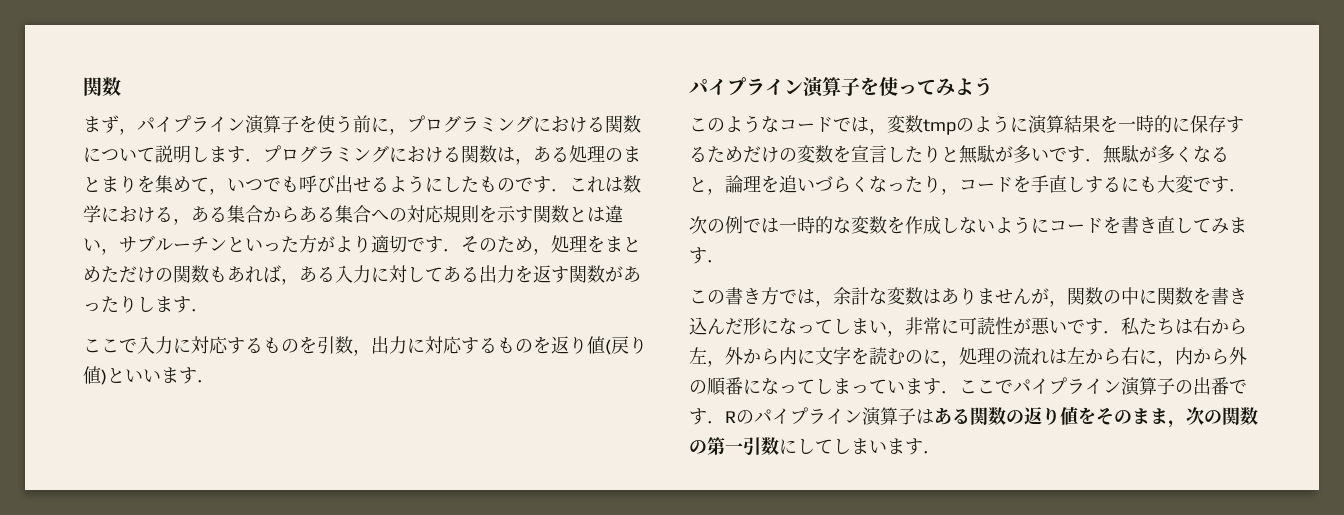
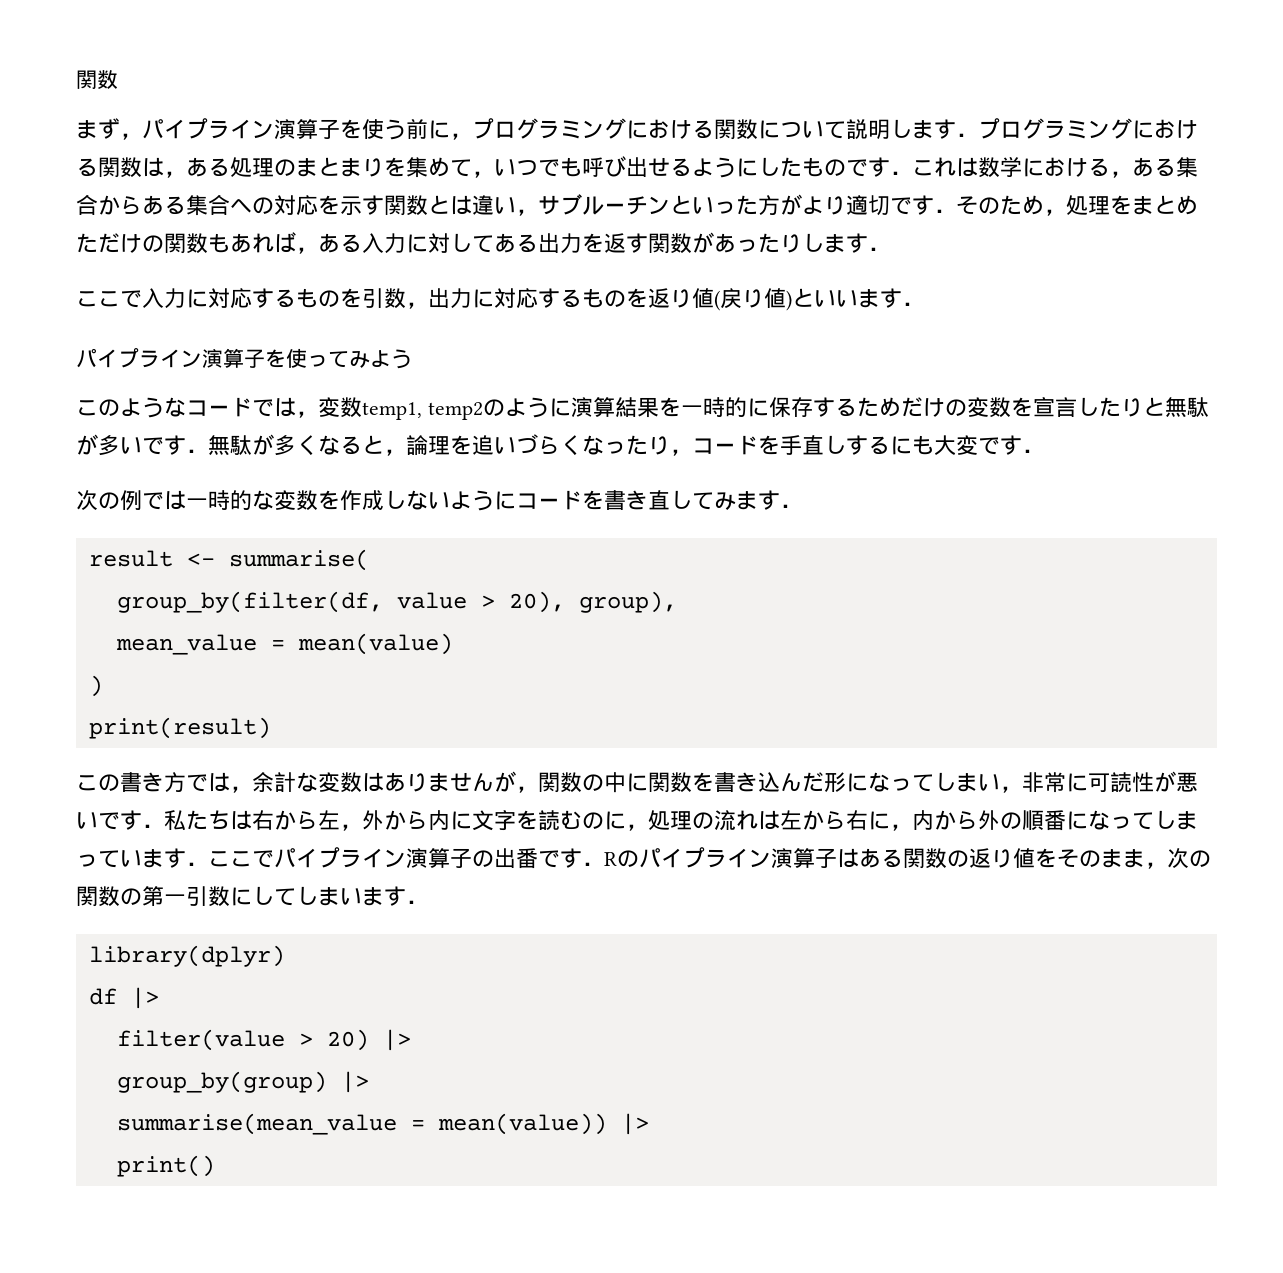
[443,205,479,224] 規則 -> (318, 205) none
[923,119,956,135] tmp -> [362,402,483,420] temp1, temp2
(725, 261) none -> [88,549,369,571] [116,591,677,613] [115,633,453,655] [88,675,103,697] [88,717,271,739] // result <- summarise( // group_by(filter(df, value > 20), group), // mean_value = mean(value) // ) // print(result)
(941, 452) none -> [88,945,285,967] [88,987,159,1009] [116,1029,411,1051] [116,1071,369,1093] [116,1113,649,1135] [116,1155,215,1177] // library(dplyr) // df |> // filter(value > 20) |> // group_by(group) |> // summarise(mean_value = mean(value)) |> // print()

